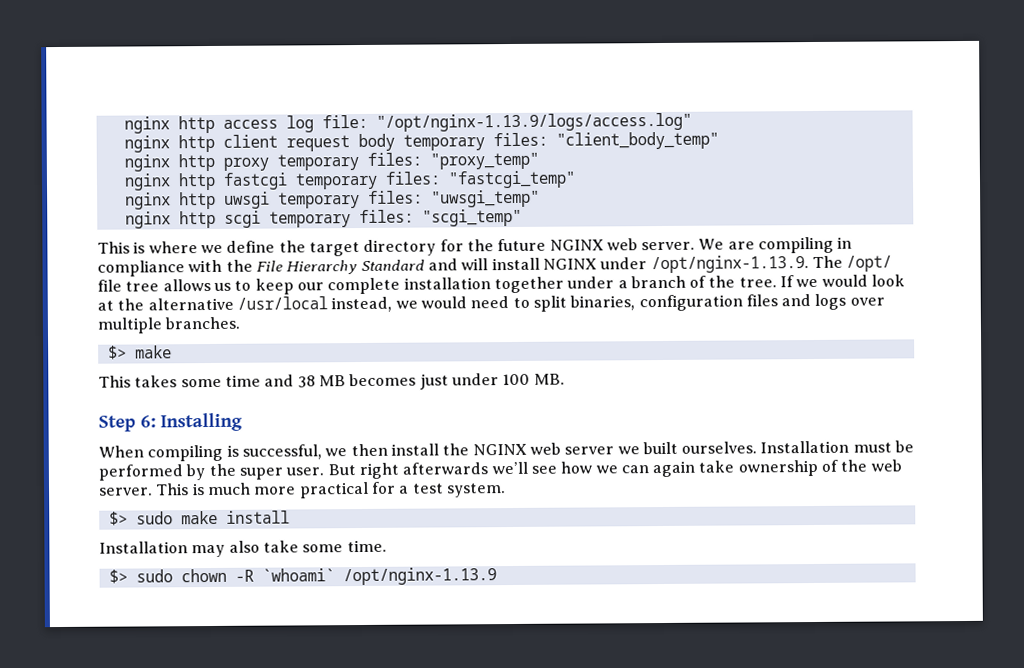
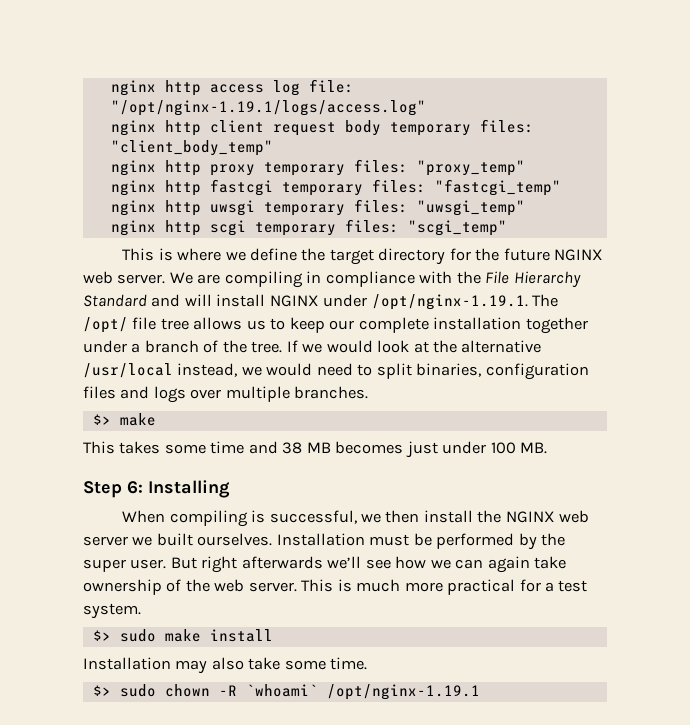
[375,112,692,132] "/opt/nginx-1.13.9/logs/access.log" -> [110,100,426,116] "/opt/nginx-1.19.1/logs/access.log"
[650,255,809,274] /opt/nginx-1.13.9. -> [371,294,528,310] /opt/nginx-1.19.1.
[342,567,497,586] /opt/nginx-1.13.9 -> [326,684,480,700] /opt/nginx-1.19.1

